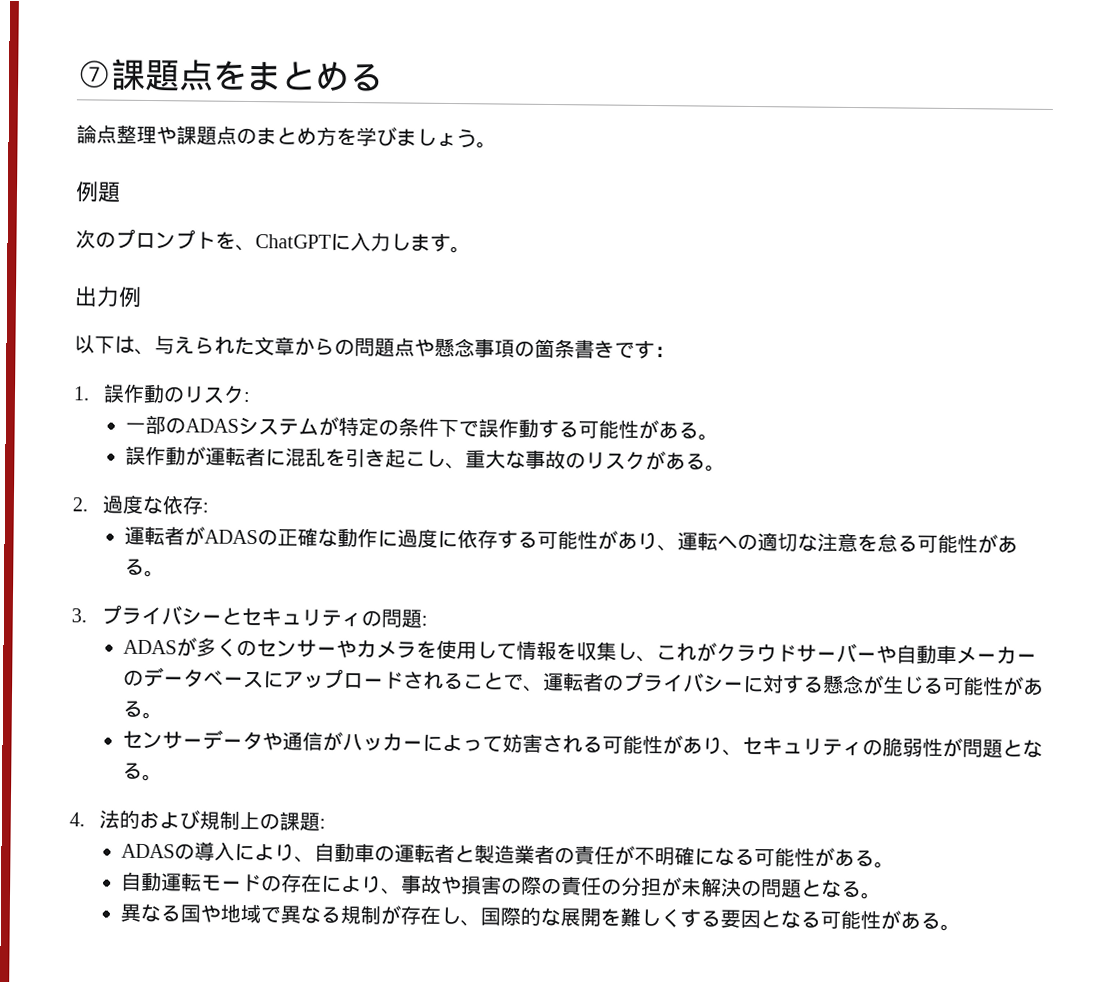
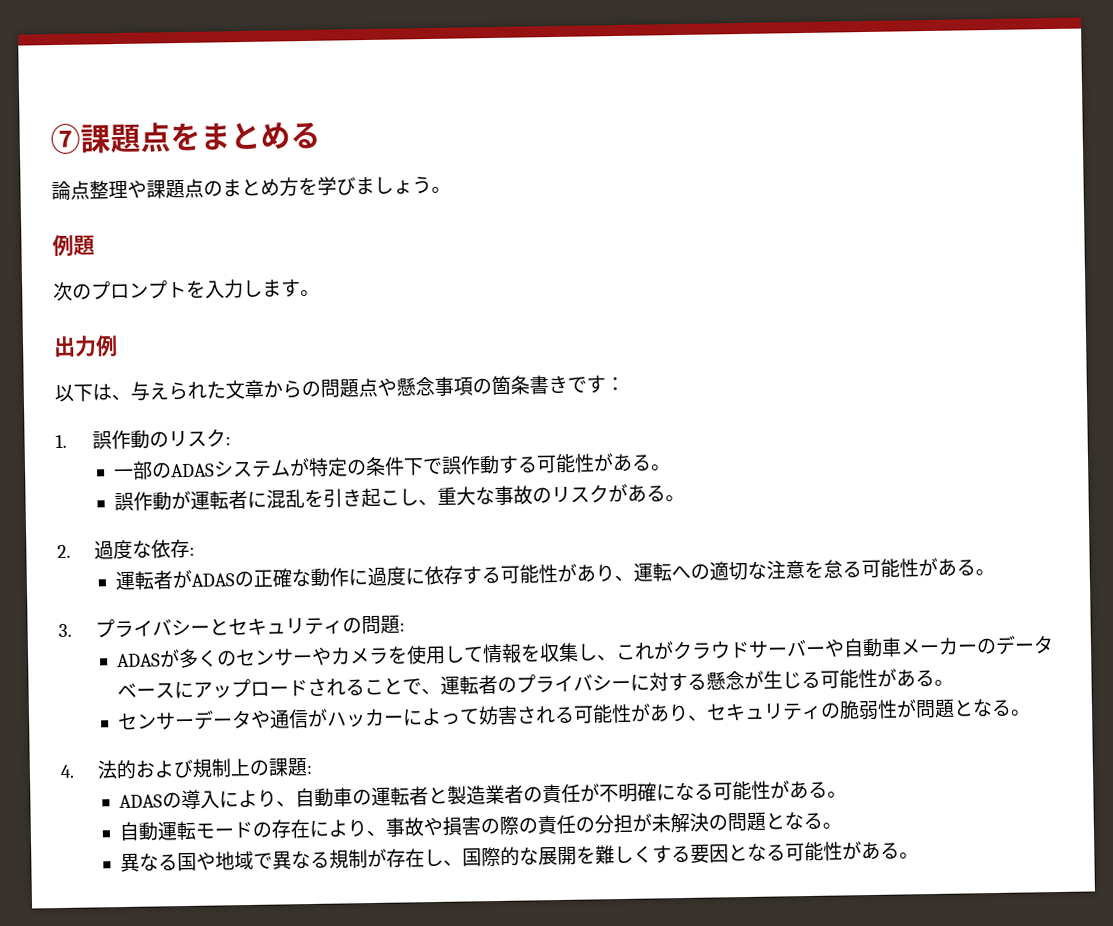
[235,233,351,252] 、ChatGPTに -> (206, 289) none

